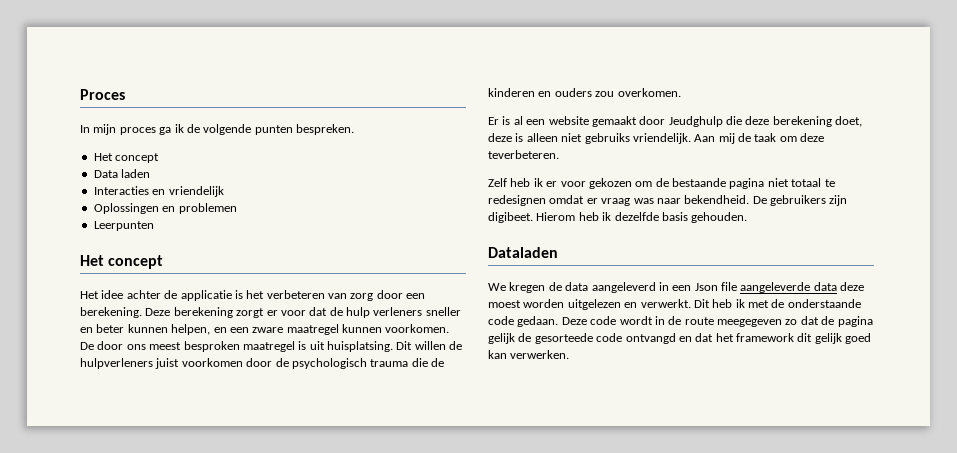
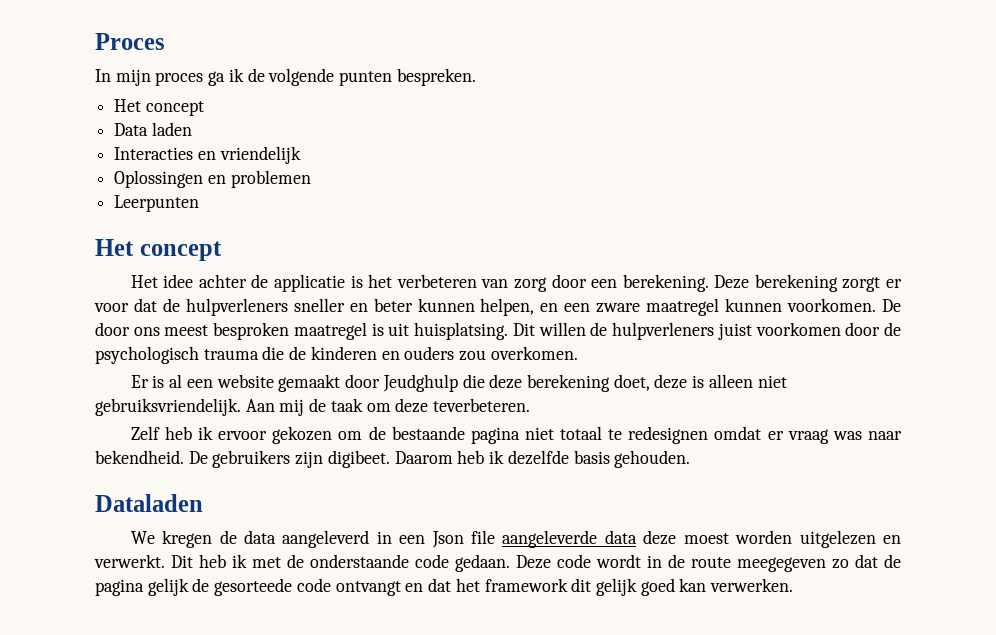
[346,307,423,318] hulp verleners -> [185,298,288,316] hulpverleners
[584,133,691,144] gebruiks vriendelijk. -> [95,398,241,416] gebruiksvriendelijk.
[546,181,586,187] er voor -> [218,431,268,440] ervoor
[536,212,576,221] Hierom -> [394,451,453,464] Daarom
[625,333,676,344] ontvangd -> [335,581,401,596] ontvangt

